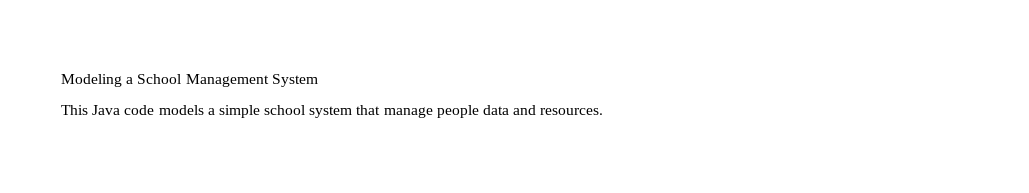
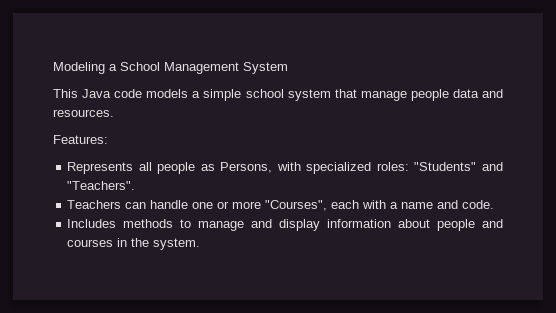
(604, 111) none -> [53,135,108,144] [67,162,503,174] [67,181,136,190] [67,200,495,211] [67,219,503,231] [67,238,201,250] // Features: // Represents all people as Persons, with specialized roles: "Students" and "Teachers". // Teachers can handle one or more "Courses", each with a name and code. // Includes methods to manage and display information about people and courses in the system.

